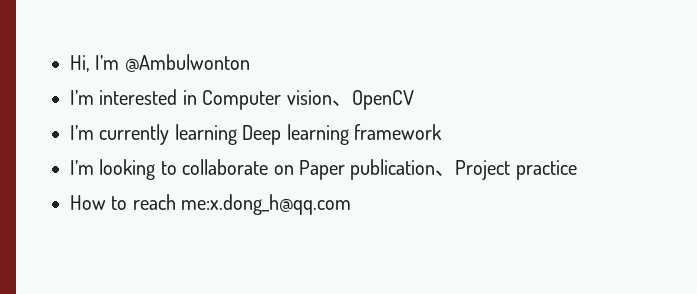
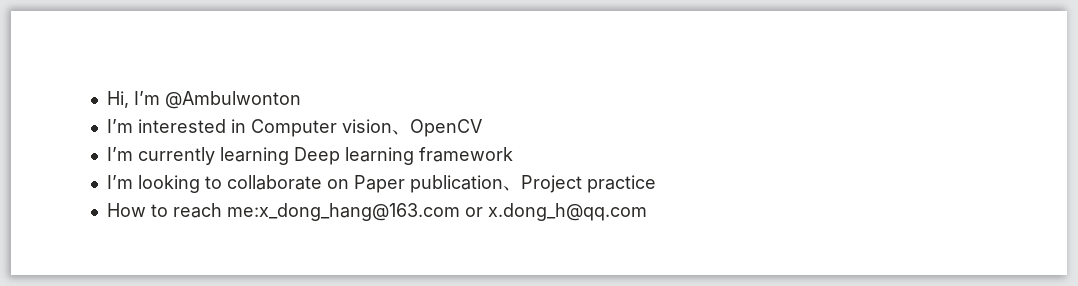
[181,194,352,215] me:x.dong_h@qq.com -> [226,203,647,221] me:x_dong_hang@163.com or x.dong_h@qq.com

